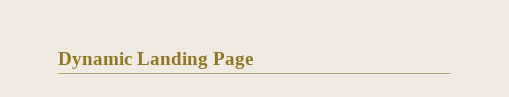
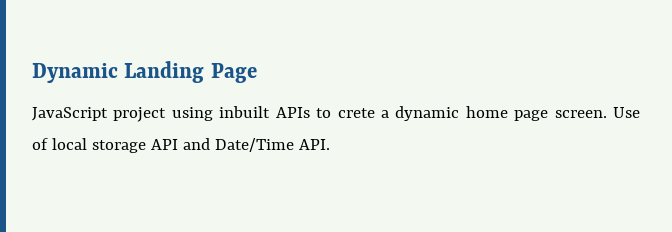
(254, 60) none -> [32,106,641,122] [32,138,330,153] // JavaScript project using inbuilt APIs to crete a dynamic home page screen. Use of local storage API and Date/Time API.

